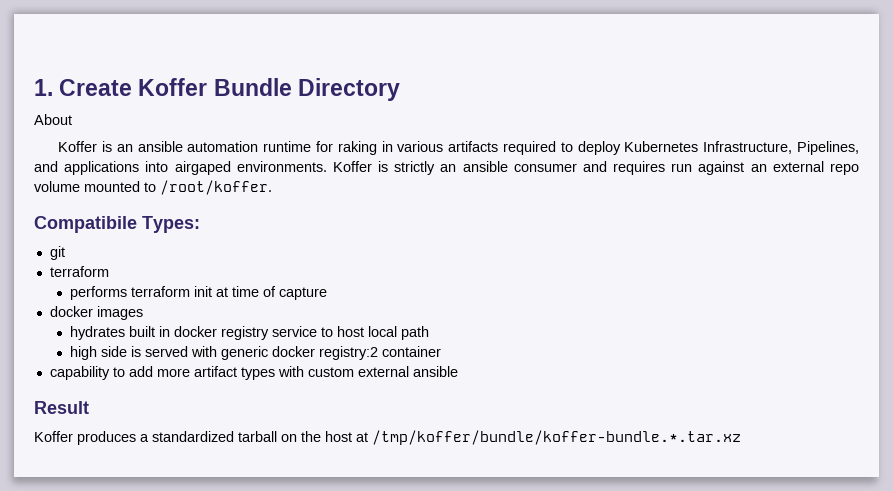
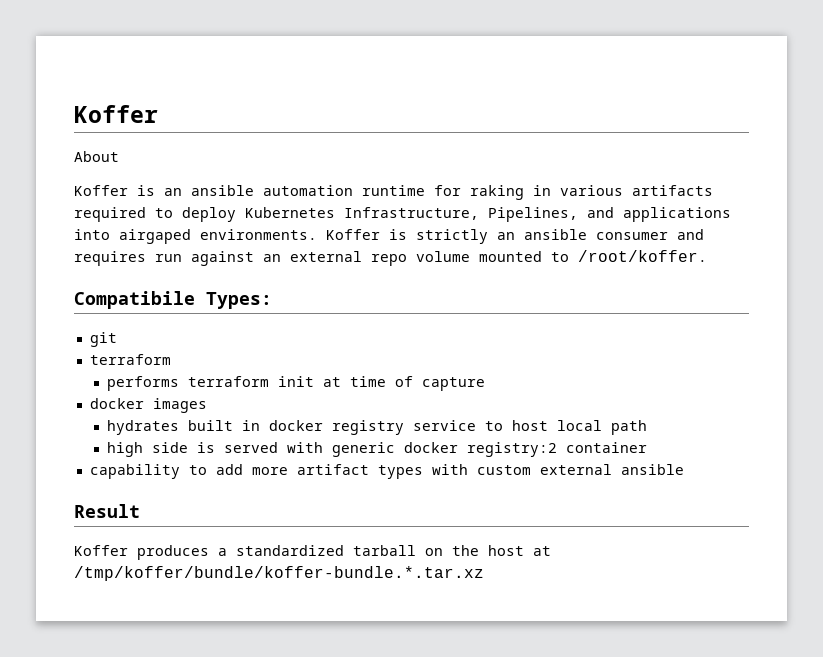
[34,78,400,101] 1. Create Koffer Bundle Directory -> [74,105,158,123] Koffer

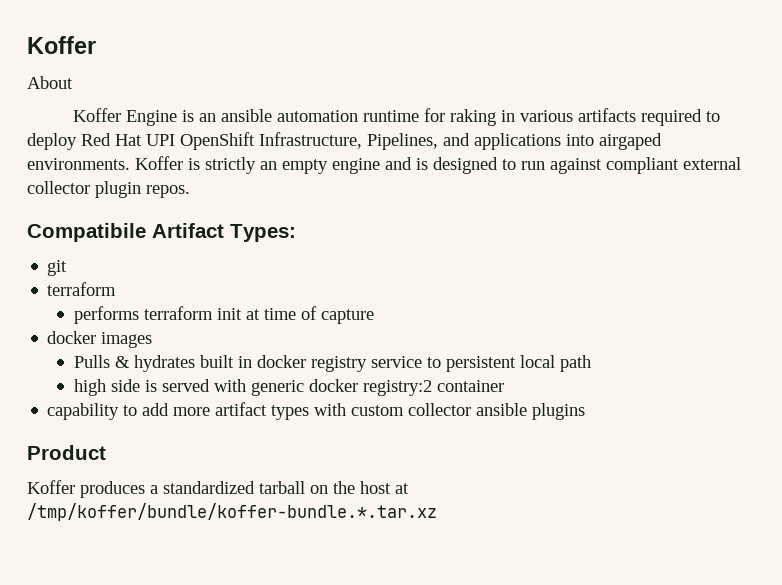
(128, 190) none -> [126,110,178,126] Engine
[245,207,335,218] Kubernetes -> [81,132,255,150] Red Hat UPI OpenShift
[524,229,704,240] [74,250,707,266] ansible consumer and requires run against an external repo volume mounted to /root/koffer. -> [282,157,741,174] [27,181,190,198] empty engine and is designed to run against compliant external collector plugin repos.
(195, 300) none -> [152,223,224,238] Artifact
(207, 405) none -> [73,355,130,368] Pulls &
[511,420,548,431] host -> [445,356,516,372] persistent
[539,464,684,475] [74,504,140,518] external ansible // Result -> [408,403,586,420] [27,445,106,460] collector ansible plugins // Product

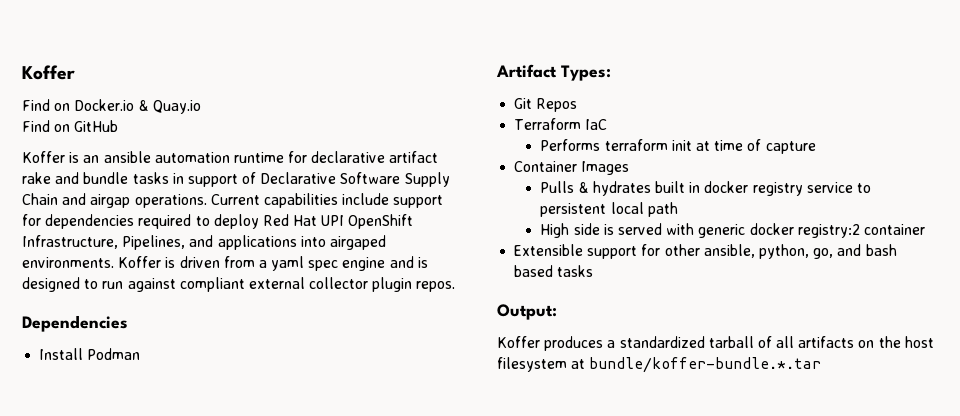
[27,76,73,89] [73,108,178,126] About // Koffer Engine -> [22,99,201,114] [22,120,119,132] [22,151,65,163] Find on Docker.io & Quay.io // Find on GitHub // Koffer
[450,108,637,126] raking in various artifacts -> [311,151,439,163] [22,172,450,187] [22,193,444,208] [22,214,135,229] declarative artifact rake and bundle tasks in support of Declarative Software Supply Chain and airgap operations. Current capabilities include support for dependencies
[205,157,328,174] strictly an empty -> [179,256,339,271] driven from a yaml spec
[27,223,146,242] Compatibile -> [22,315,128,332] [39,348,141,360] Dependencies // Install Podman //
[47,260,68,276] [47,282,117,296] [73,306,139,324] git // terraform // performs -> [514,98,578,112] [514,118,608,130] [540,139,601,151] Git Repos // Terraform IaC // Performs
[47,331,153,348] docker images -> [514,161,630,175] Container Images
[73,379,106,396] high -> [540,223,570,238] High
[47,402,586,420] [27,445,106,460] capability to add more artifact types with custom collector ansible plugins // Product -> [514,244,897,259] [514,265,594,277] [497,304,557,320] Extensible support for other ansible, python, go, and bash based tasks // Output:
[310,481,409,494] [27,503,437,521] on the host at /tmp/koffer/bundle/koffer-bundle.*.tar.xz -> [757,336,934,348] [497,357,822,373] of all artifacts on the host filesystem at bundle/koffer-bundle.*.tar

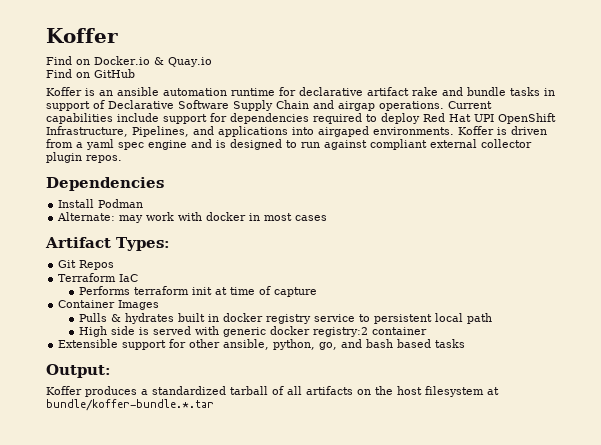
(141, 354) none -> [57,212,328,223] // Alternate: may work with docker in most cases

